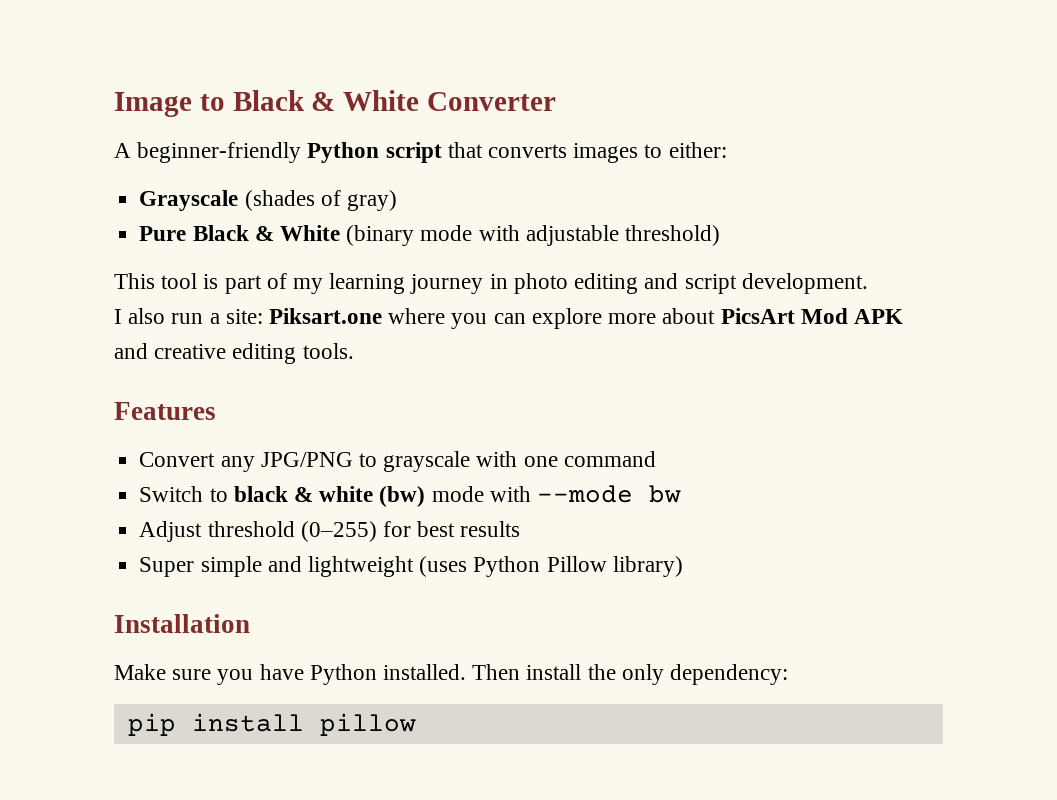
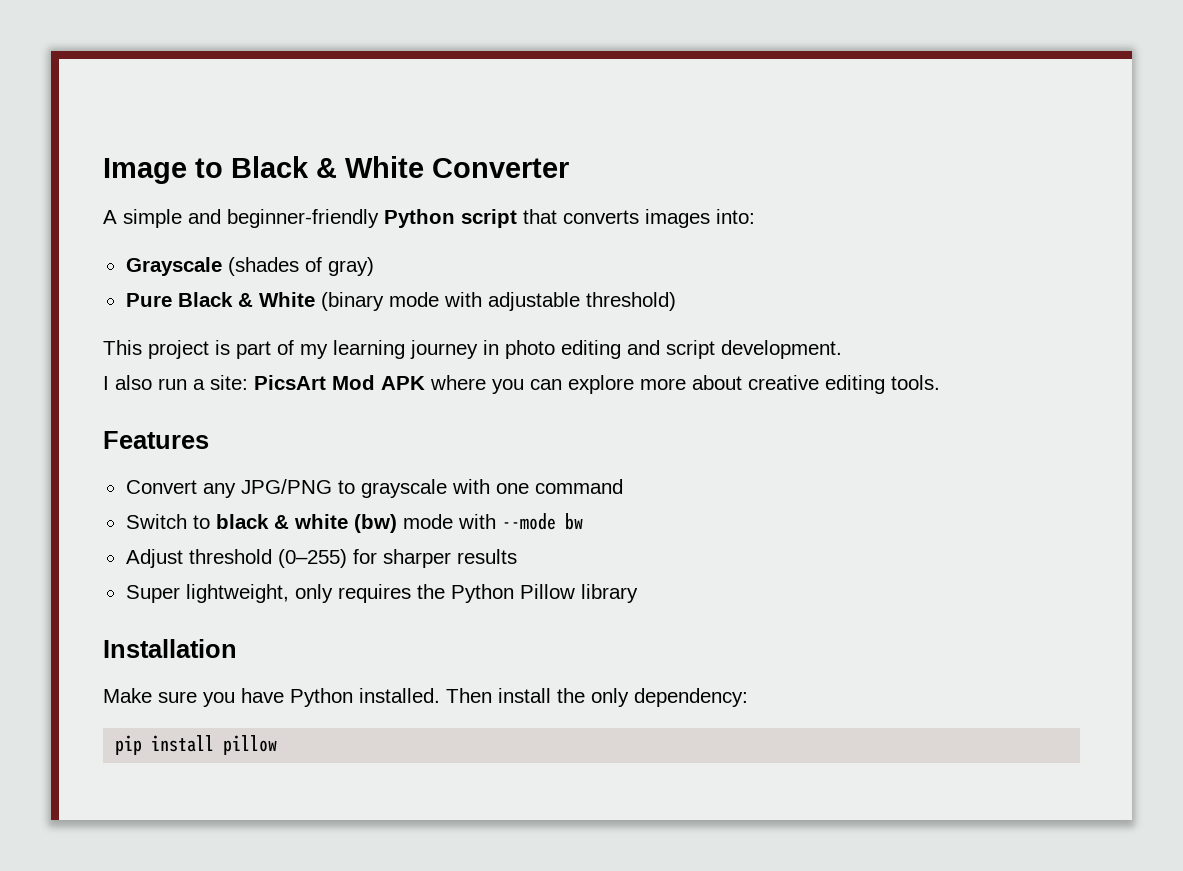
(131, 150) none -> [123,209,221,228] simple and
[644,142,727,158] to either: -> [716,209,755,224] into:
[161,273,198,289] tool -> [148,340,209,359] project
[269,308,383,324] Piksart.one -> [254,375,425,390] PicsArt Mod APK
[720,308,903,324] [114,343,148,359] PicsArt Mod APK and -> (742, 382) none
[417,521,456,537] best -> [382,549,451,568] sharper
[200,556,468,577] simple and lightweight (uses -> [185,584,445,603] lightweight, only requires the
[612,556,683,577] library) -> [580,584,638,603] library

